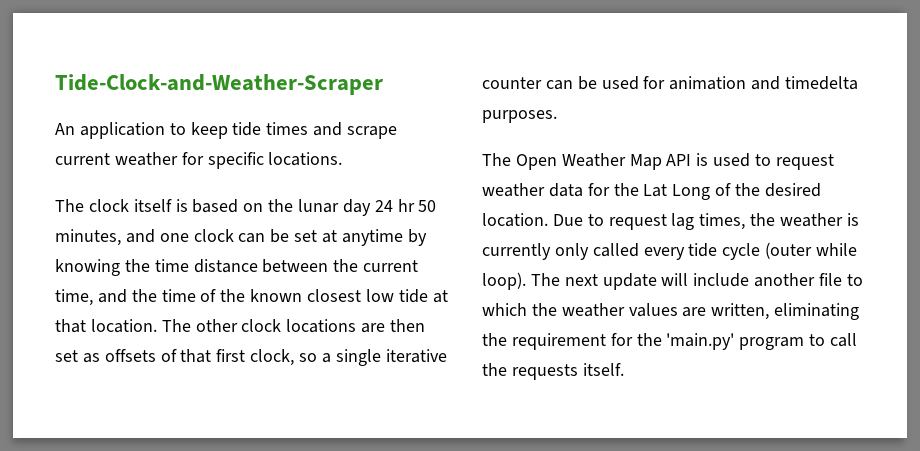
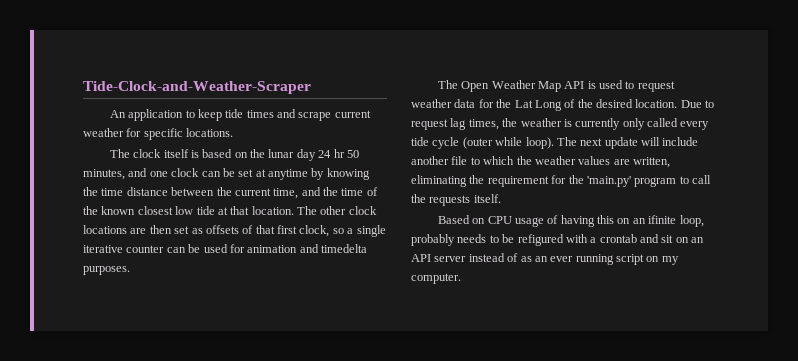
(624, 369) none -> [437,215,704,227] [411,234,705,246] [411,253,679,265] [411,273,461,284] // Based on CPU usage of having this on an ifinite loop, probably needs to be refigured with a crontab and sit on an API server instead of as an ever running script on my computer.

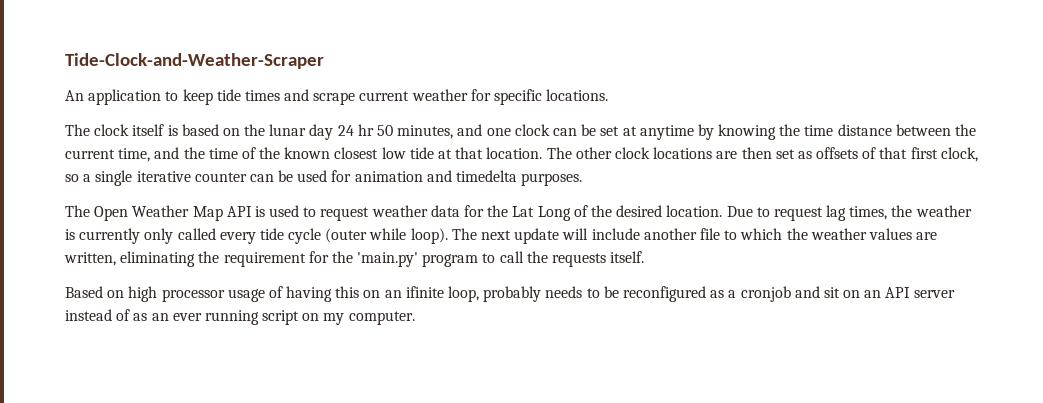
[487,216,512,224] CPU -> [128,286,225,302] high processor
[517,234,637,246] refigured with a crontab -> [622,286,791,302] reconfigured as a cronjob

